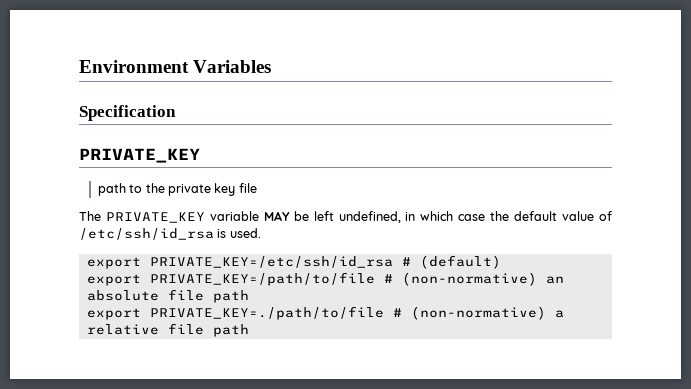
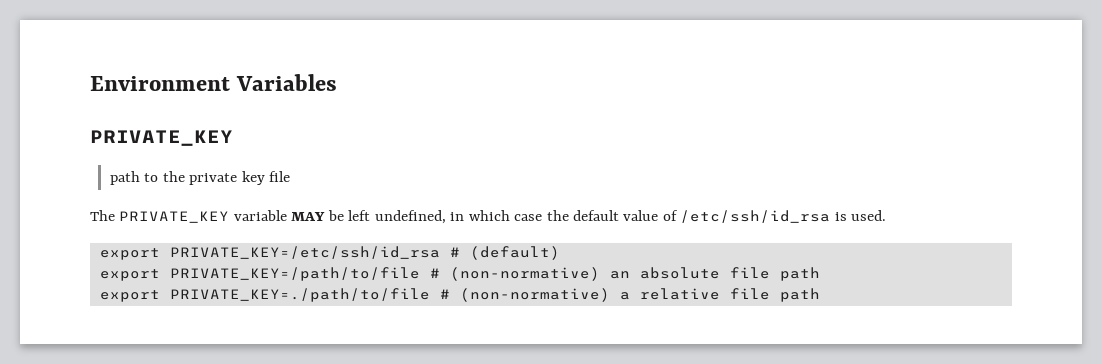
[79,105,176,121] // Specification -> (338, 82) none

